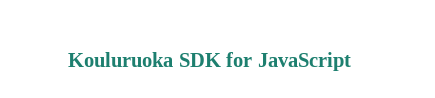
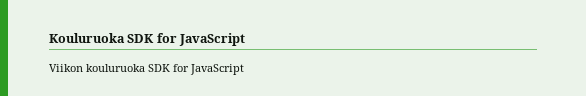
(351, 61) none -> [49,64,244,75] // Viikon kouluruoka SDK for JavaScript

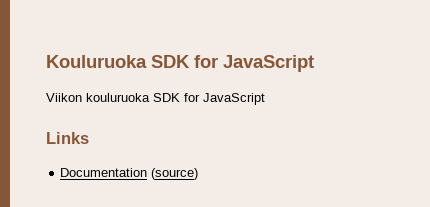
(244, 69) none -> [46,132,89,144] [60,168,199,180] // Links // Documentation (source)

